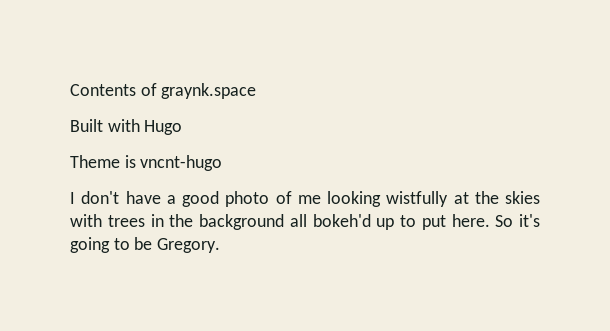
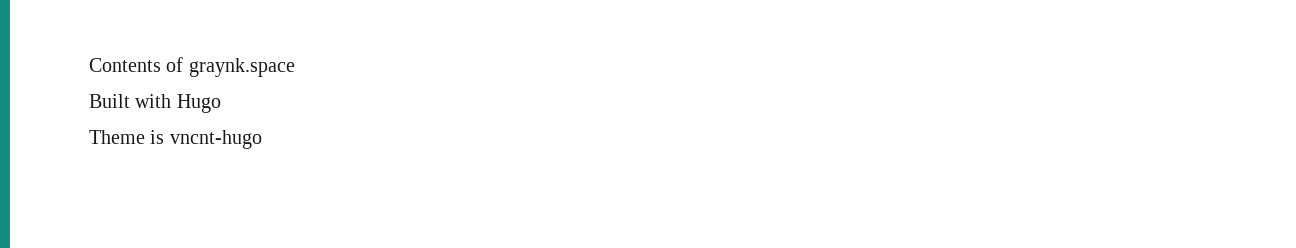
[70,191,540,207] [70,214,540,230] [70,237,221,253] // I don't have a good photo of me looking wistfully at the skies with trees in the background all bokeh'd up to put here. So it's going to be Gregory. -> (262, 139) none

